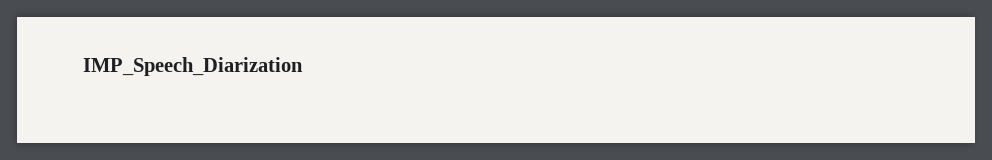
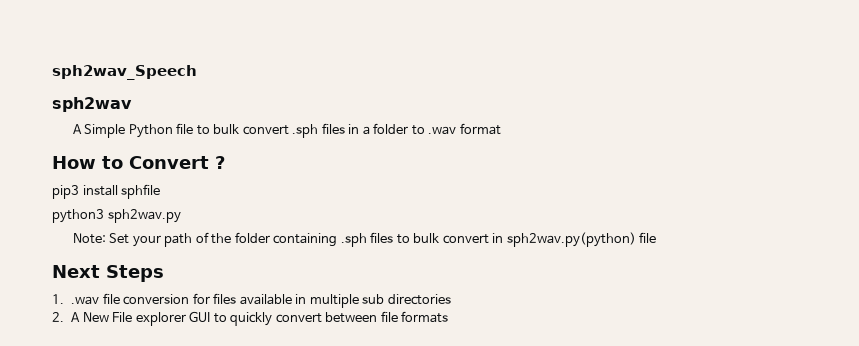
[83,57,303,76] IMP_Speech_Diarization -> [52,65,197,80] [52,97,132,112] [72,123,501,138] [52,156,225,169] [52,184,161,199] [52,209,181,223] [72,232,657,247] [52,265,164,282] [52,293,451,308] [52,311,449,326] sph2wav_Speech // sph2wav // A Simple Python file to bulk convert .sph files in a folder to .wav format // How to Convert ? // pip3 install sphfile // python3 sph2wav.py // Note: Set your path of the folder containing .sph files to bulk convert in sph2wav.py(python) file // Next Steps // 1. .wav file conversion for files available in multiple sub directories // 2. A New File explorer GUI to quickly convert between file formats

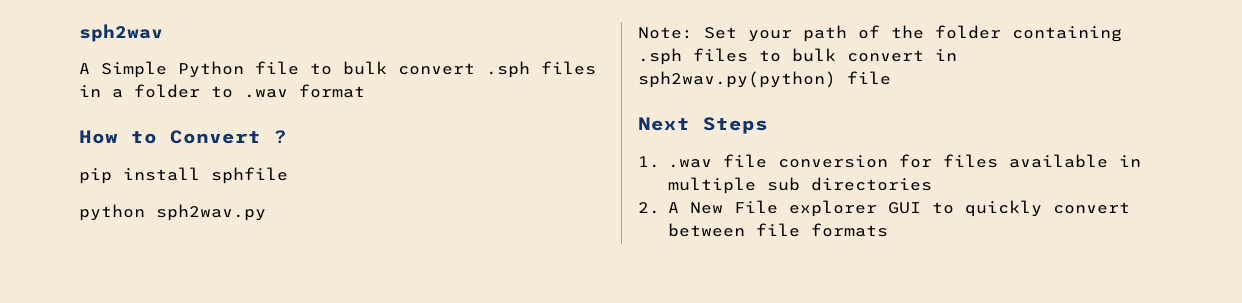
[52,65,197,80] sph2wav_Speech // -> (79, 33) none
[52,185,79,199] pip3 -> [79,168,112,184] pip
[52,209,104,223] python3 -> [79,204,145,221] python

